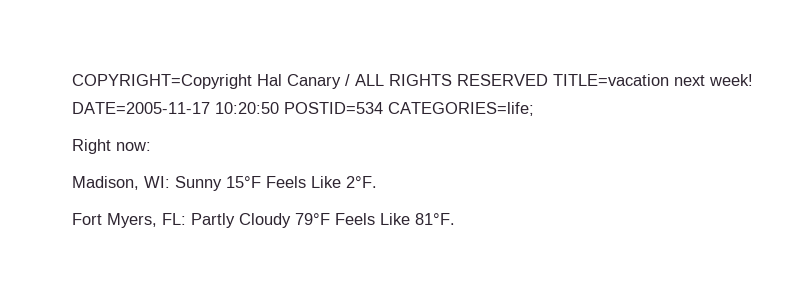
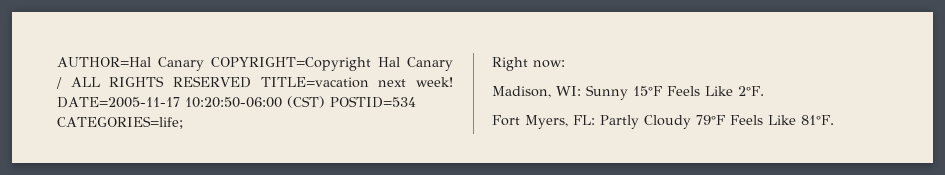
(72, 81) none -> [57,57,204,71] AUTHOR=Hal Canary
[215,102,279,114] 10:20:50 -> [184,96,325,108] 10:20:50-06:00 (CST)

